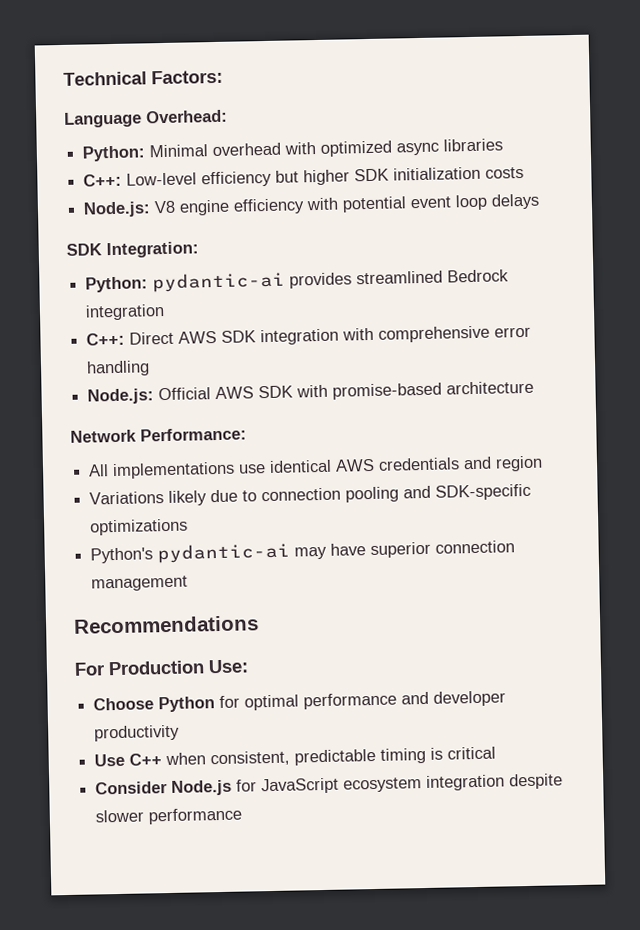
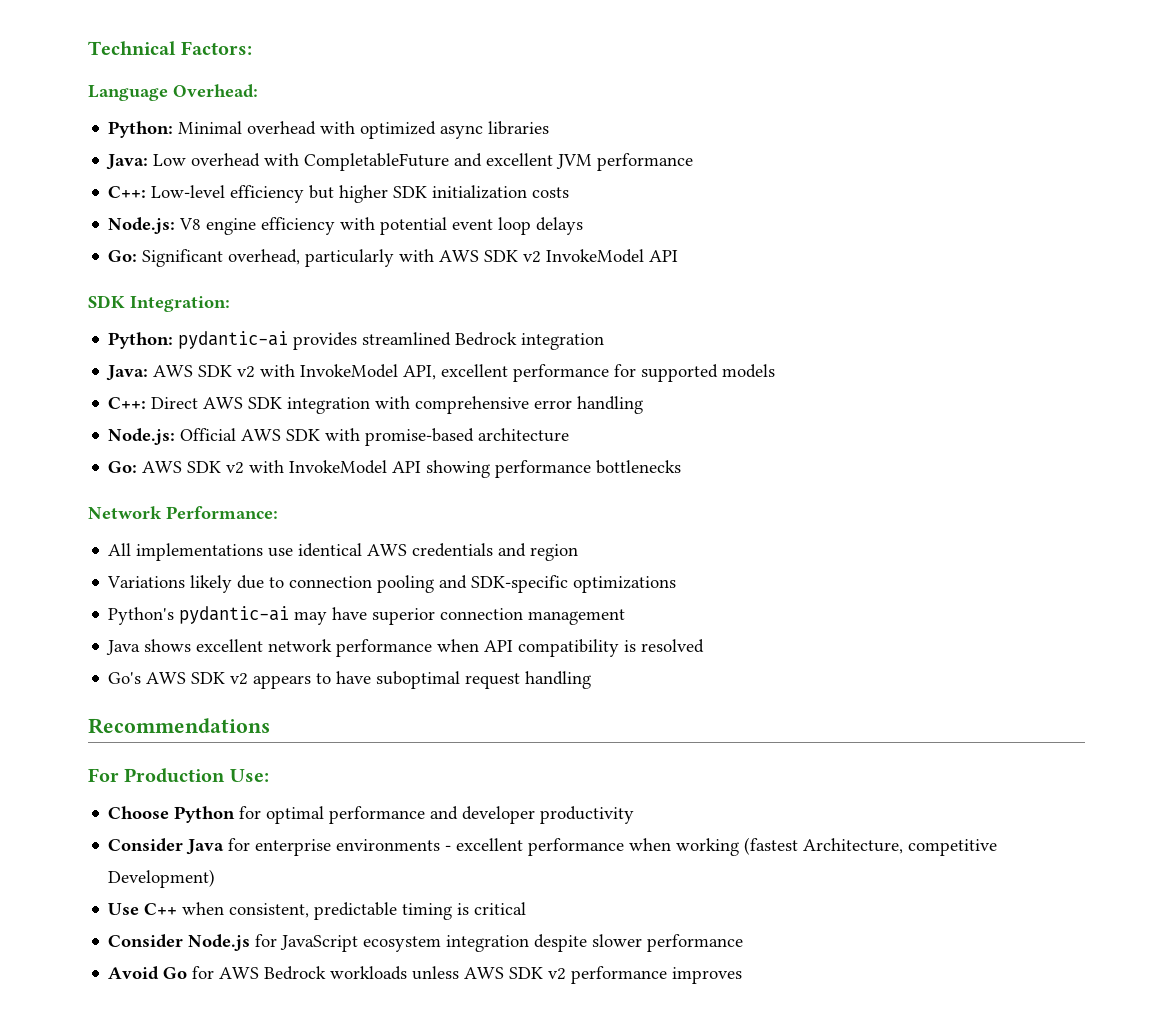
(504, 145) none -> [106,153,694,171] // Java: Low overhead with CompletableFuture and excellent JVM performance
(541, 201) none -> [108,249,679,267] // Go: Significant overhead, particularly with AWS SDK v2 InvokeModel API
(166, 312) none -> [106,364,776,382] // Java: AWS SDK v2 with InvokeModel API, excellent performance for supported models
(535, 387) none -> [108,460,682,478] // Go: AWS SDK v2 with InvokeModel API showing performance bottlenecks
(189, 583) none -> [106,639,705,657] [108,671,592,689] // Java shows excellent network performance when API compatibility is resolved // Go's AWS SDK v2 appears to have suboptimal request handling
(181, 733) none -> [108,837,998,856] [108,869,216,888] // Consider Java for enterprise environments - excellent performance when working (fastest Architecture, competitive Development)
(243, 816) none -> [108,966,743,984] // Avoid Go for AWS Bedrock workloads unless AWS SDK v2 performance improves

